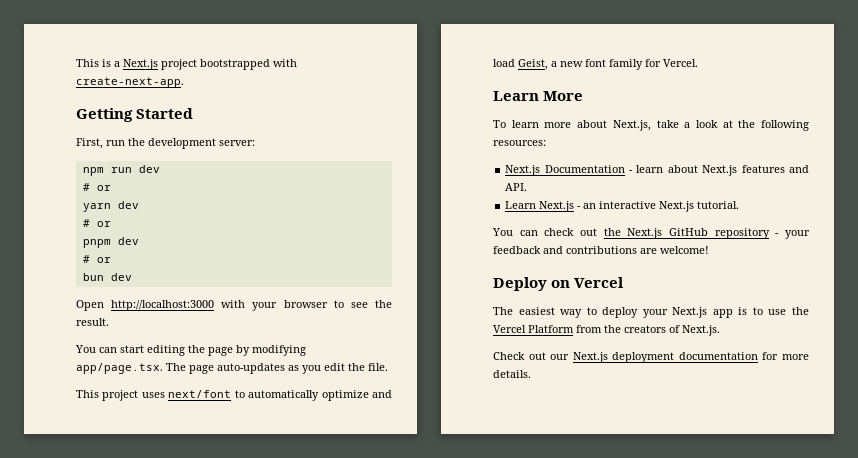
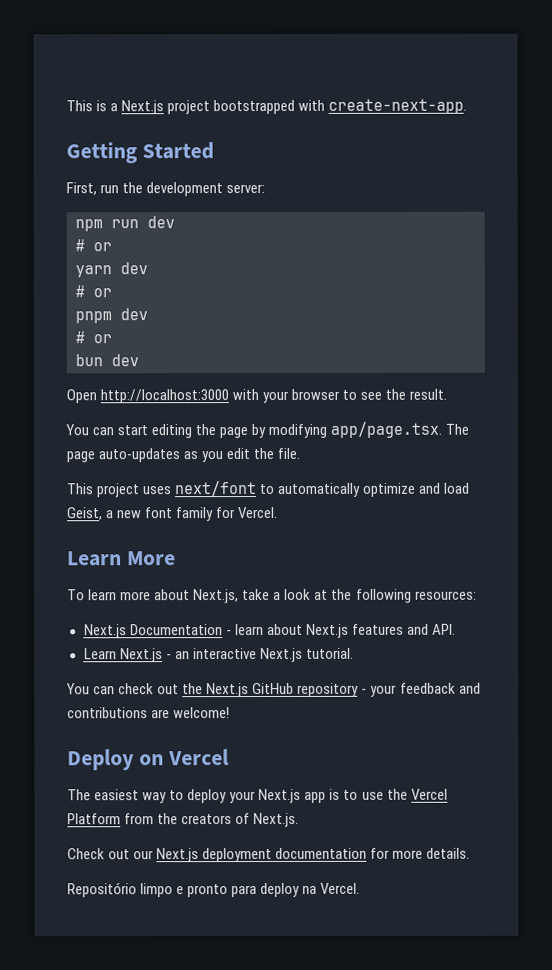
(531, 374) none -> [67,882,361,898] // Repositório limpo e pronto para deploy na Vercel.

